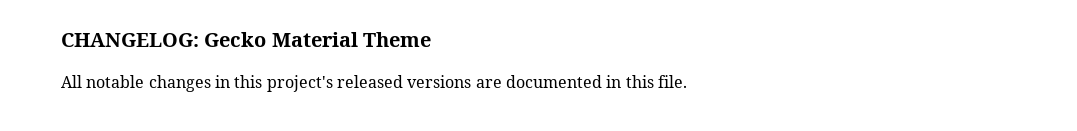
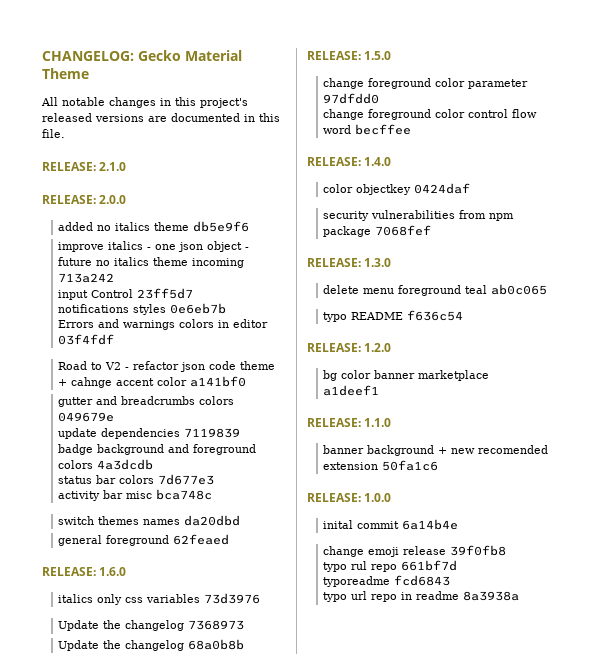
(687, 81) none -> [42,162,127,171] [42,195,127,204] [58,221,250,232] [58,241,250,252] [58,257,245,268] [58,273,115,283] [58,288,194,300] [58,303,227,315] [58,319,269,330] [58,334,115,345] [58,361,276,372] [58,376,247,388] [58,396,235,407] [58,412,115,422] [58,428,241,439] [58,444,257,455] [58,459,154,470] [58,474,215,485] [58,489,213,501] [58,515,241,526] [58,534,230,546] [42,567,127,576] [58,593,261,605] [58,620,245,631] [58,639,245,651] [307,51,392,60] [323,78,529,89] [323,93,380,104] [323,109,538,120] [323,124,412,135] [307,157,392,166] [323,183,471,195] [323,210,515,221] [323,225,432,237] [307,258,392,267] [323,284,548,296] [323,310,464,322] [307,343,392,352] [323,370,490,381] [323,385,380,396] [307,418,392,427] [323,445,549,456] [323,460,439,471] [307,493,392,502] [323,519,459,530] [323,545,507,557] [323,560,458,572] [323,575,451,587] [323,591,520,602] // RELEASE: 2.1.0 // RELEASE: 2.0.0 // added no italics theme db5e9f6 // improve italics - one json object - future no italics theme incoming 713a242 // input Control 23ff5d7 // notifications styles 0e6eb7b // Errors and warnings colors in editor 03f4fdf // Road to V2 - refactor json code theme + cahnge accent color a141bf0 // gutter and breadcrumbs colors 049679e // update dependencies 7119839 // badge background and foreground colors 4a3dcdb // status bar colors 7d677e3 // activity bar misc bca748c // switch themes names da20dbd // general foreground 62feaed // RELEASE: 1.6.0 // italics only css variables 73d3976 // Update the changelog 7368973 // Update the changelog 68a0b8b // RELEASE: 1.5.0 // change foreground color parameter 97dfdd0 // change foreground color control flow word becffee // RELEASE: 1.4.0 // color objectkey 0424daf // security vulnerabilities from npm package 7068fef // RELEASE: 1.3.0 // delete menu foreground teal ab0c065 // typo README f636c54 // RELEASE: 1.2.0 // bg color banner marketplace a1deef1 // RELEASE: 1.1.0 // banner background + new recomended extension 50fa1c6 // RELEASE: 1.0.0 // inital commit 6a14b4e // change emoji release 39f0fb8 // typo rul repo 661bf7d // typoreadme fcd6843 // typo url repo in readme 8a3938a

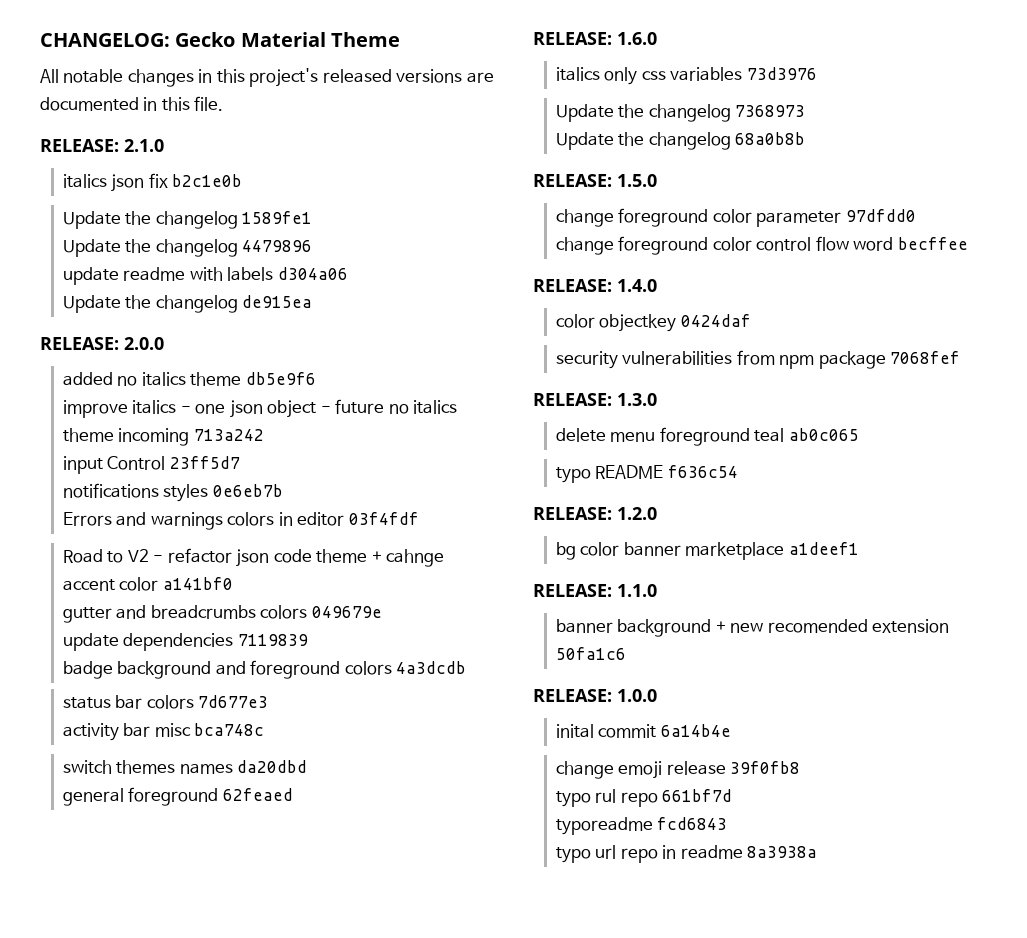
(127, 166) none -> [63,173,243,192] [63,211,313,229] [63,239,313,257] [63,267,348,285] [63,295,313,313] // italics json fix b2c1e0b // Update the changelog 1589fe1 // Update the changelog 4479896 // update readme with labels d304a06 // Update the changelog de915ea

